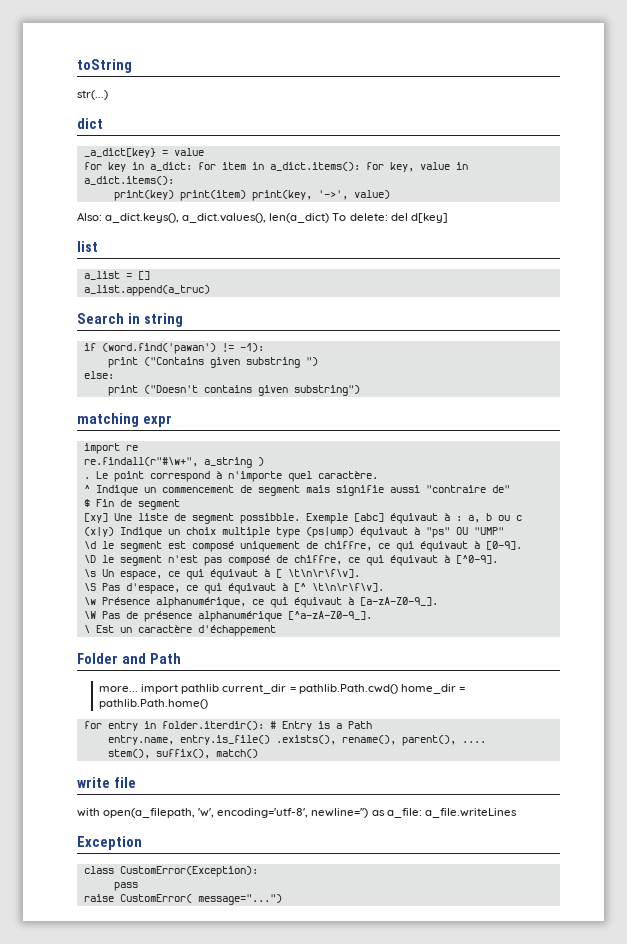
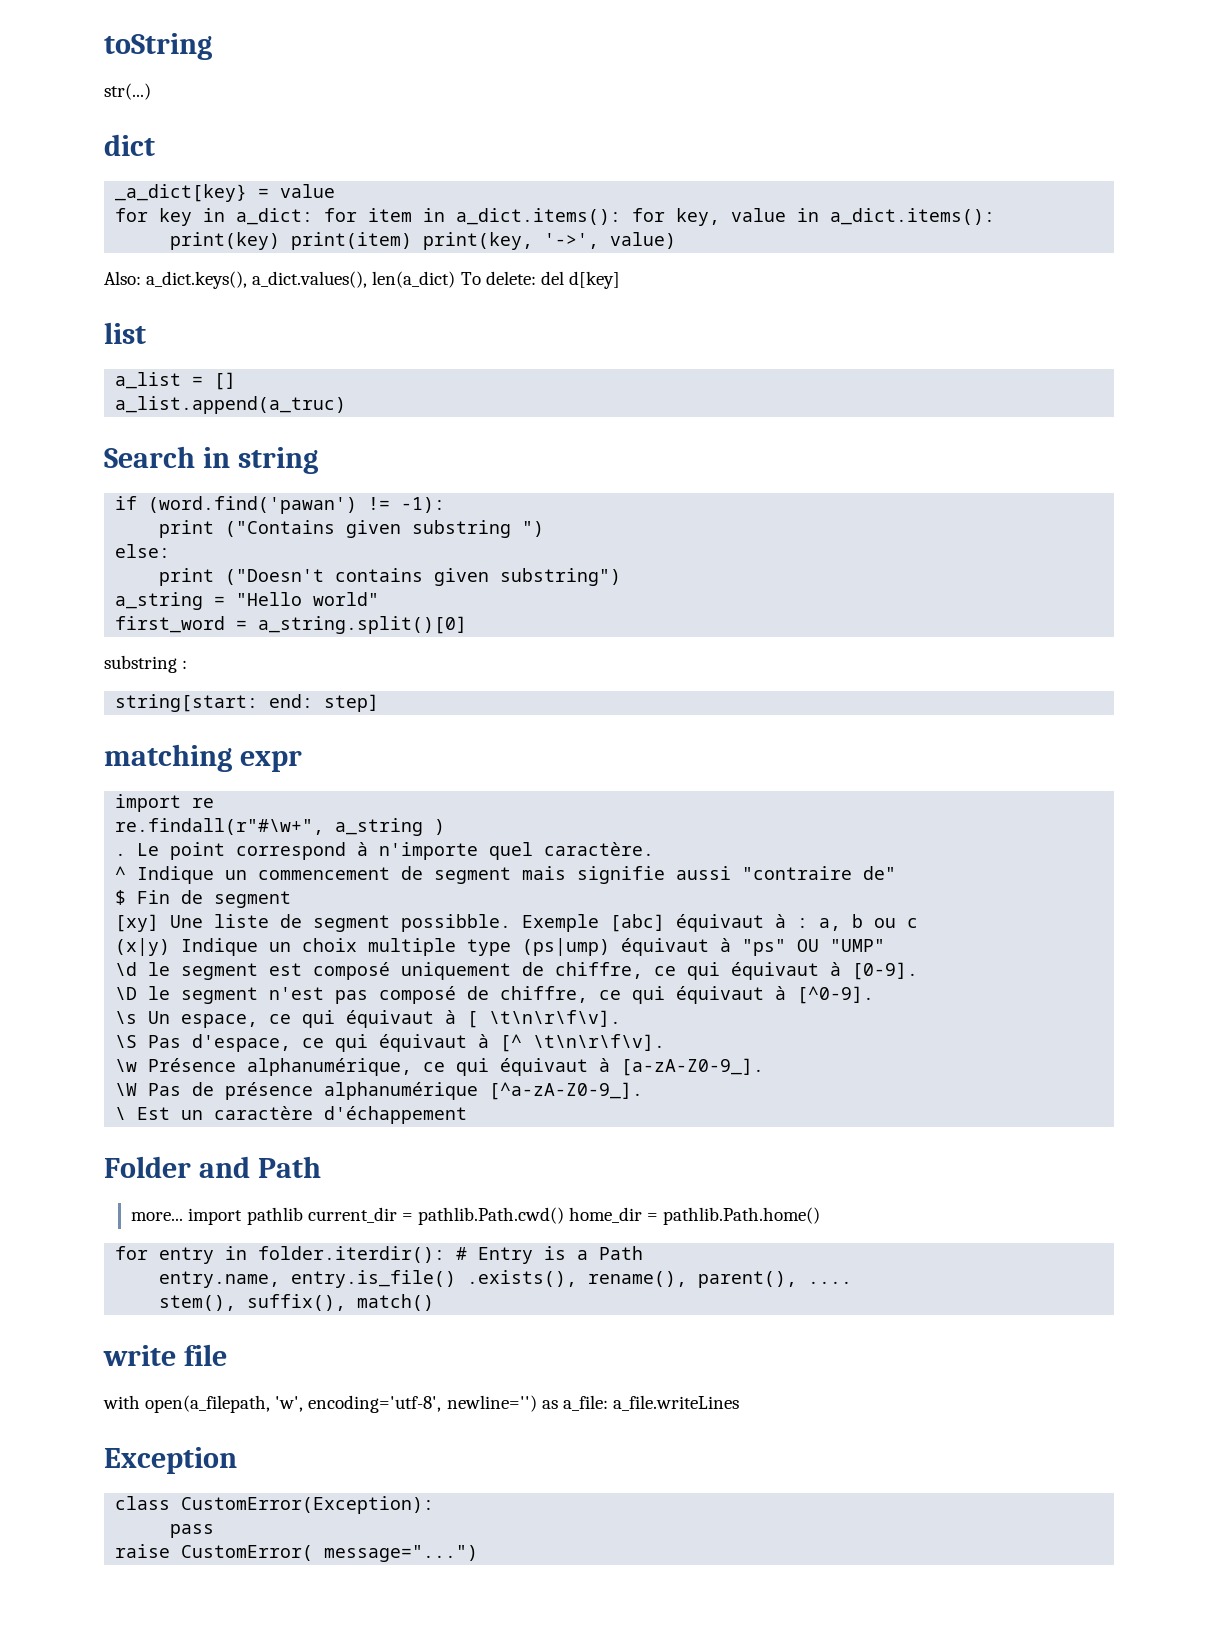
(360, 390) none -> [115,592,380,610] [115,616,468,634] [104,655,188,673] [115,694,380,712] // a_string = "Hello world" // first_word = a_string.split()[0] // substring : // string[start: end: step]

